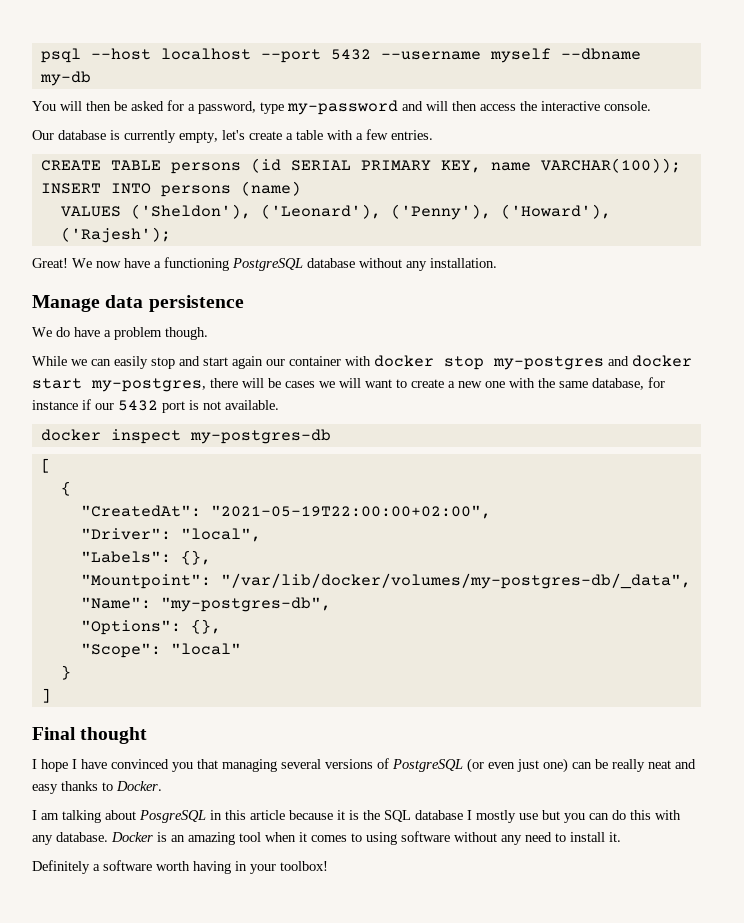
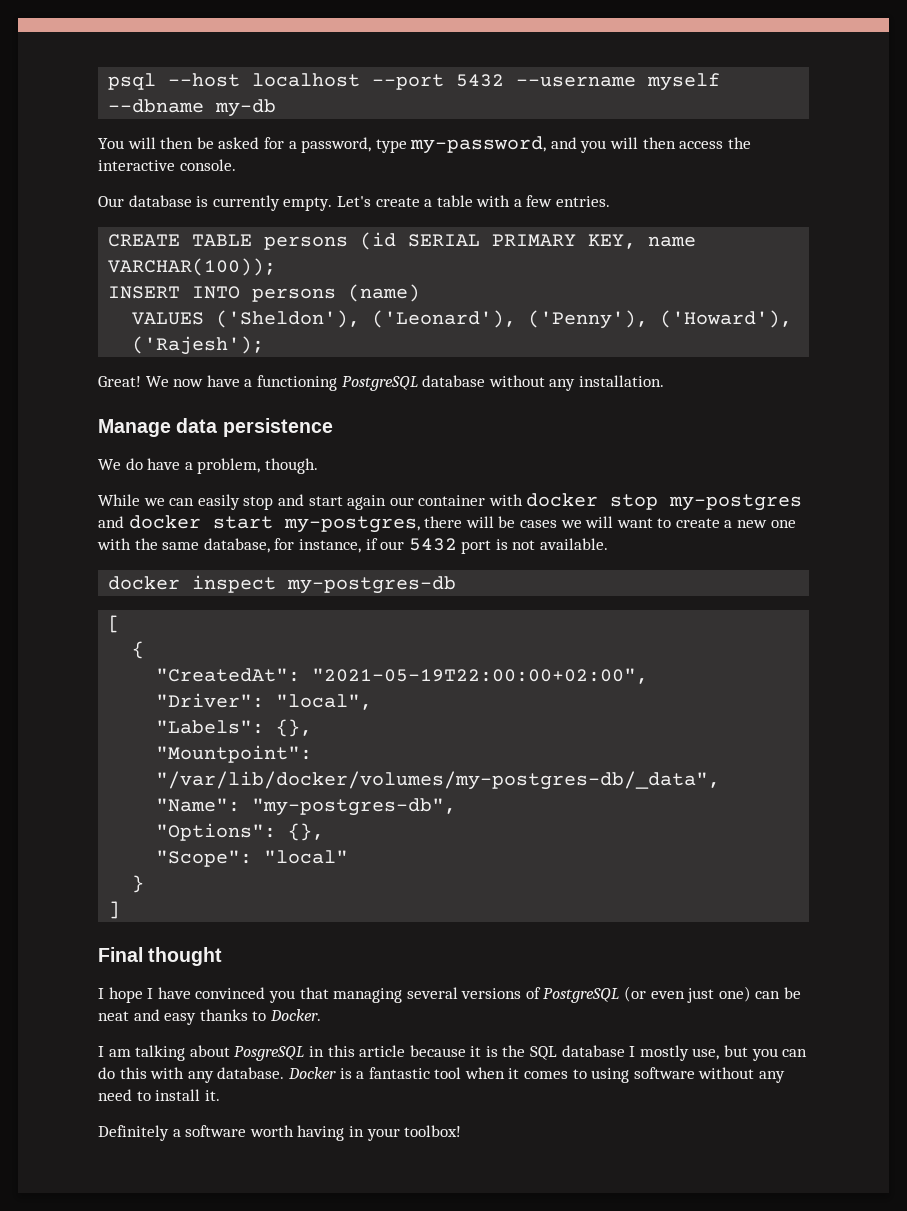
[287,100,423,115] my-password and -> [410,136,607,154] my-password, and you
[179,130,245,143] empty, let's -> [283,196,371,211] empty. Let's
[114,327,162,340] problem -> [197,458,261,474] problem,
[32,400,78,410] instance -> [298,539,361,553] instance,
[612,759,645,772] really -> (802, 993) none
[519,813,538,820] use -> [692,1048,720,1060] use,
[171,832,235,845] an amazing -> [356,1067,430,1079] a fantastic

